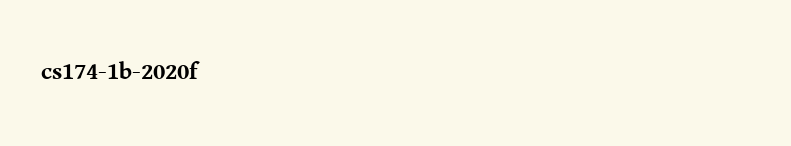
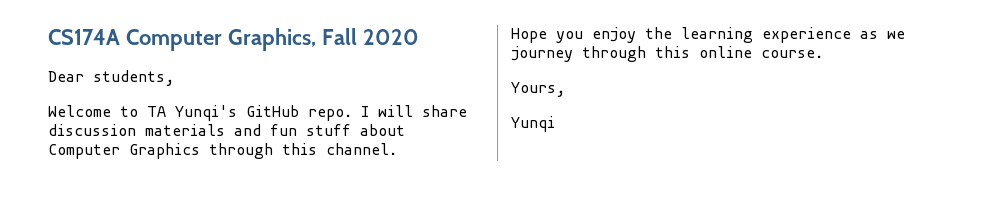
[41,61,200,79] cs174-1b-2020f -> [48,28,419,51] [48,70,174,86] [48,105,467,121] [48,124,405,136] [48,143,397,159] [511,27,905,43] [511,46,823,62] [511,82,565,97] [511,116,555,132] CS174A Computer Graphics, Fall 2020 // Dear students, // Welcome to TA Yunqi's GitHub repo. I will share discussion materials and fun stuff about Computer Graphics through this channel. // Hope you enjoy the learning experience as we journey through this online course. // Yours, // Yunqi

